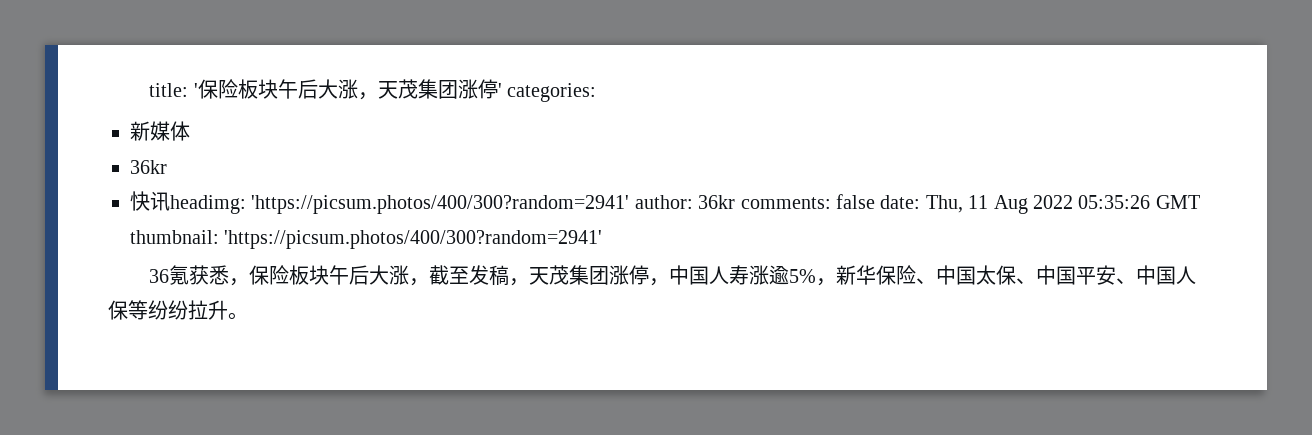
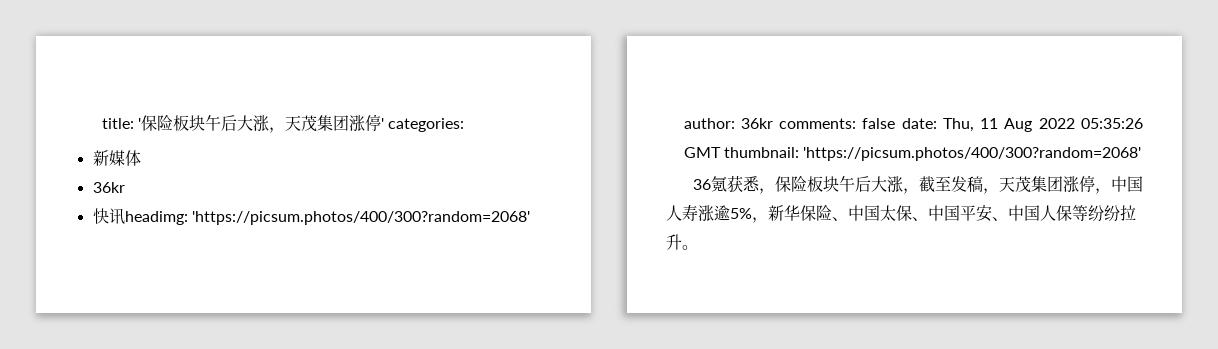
[251,195,630,214] 'https://picsum.photos/400/300?random=2941' -> [191,211,530,225] 'https://picsum.photos/400/300?random=2068'
[224,230,603,249] 'https://picsum.photos/400/300?random=2941' -> [803,147,1142,161] 'https://picsum.photos/400/300?random=2068'

